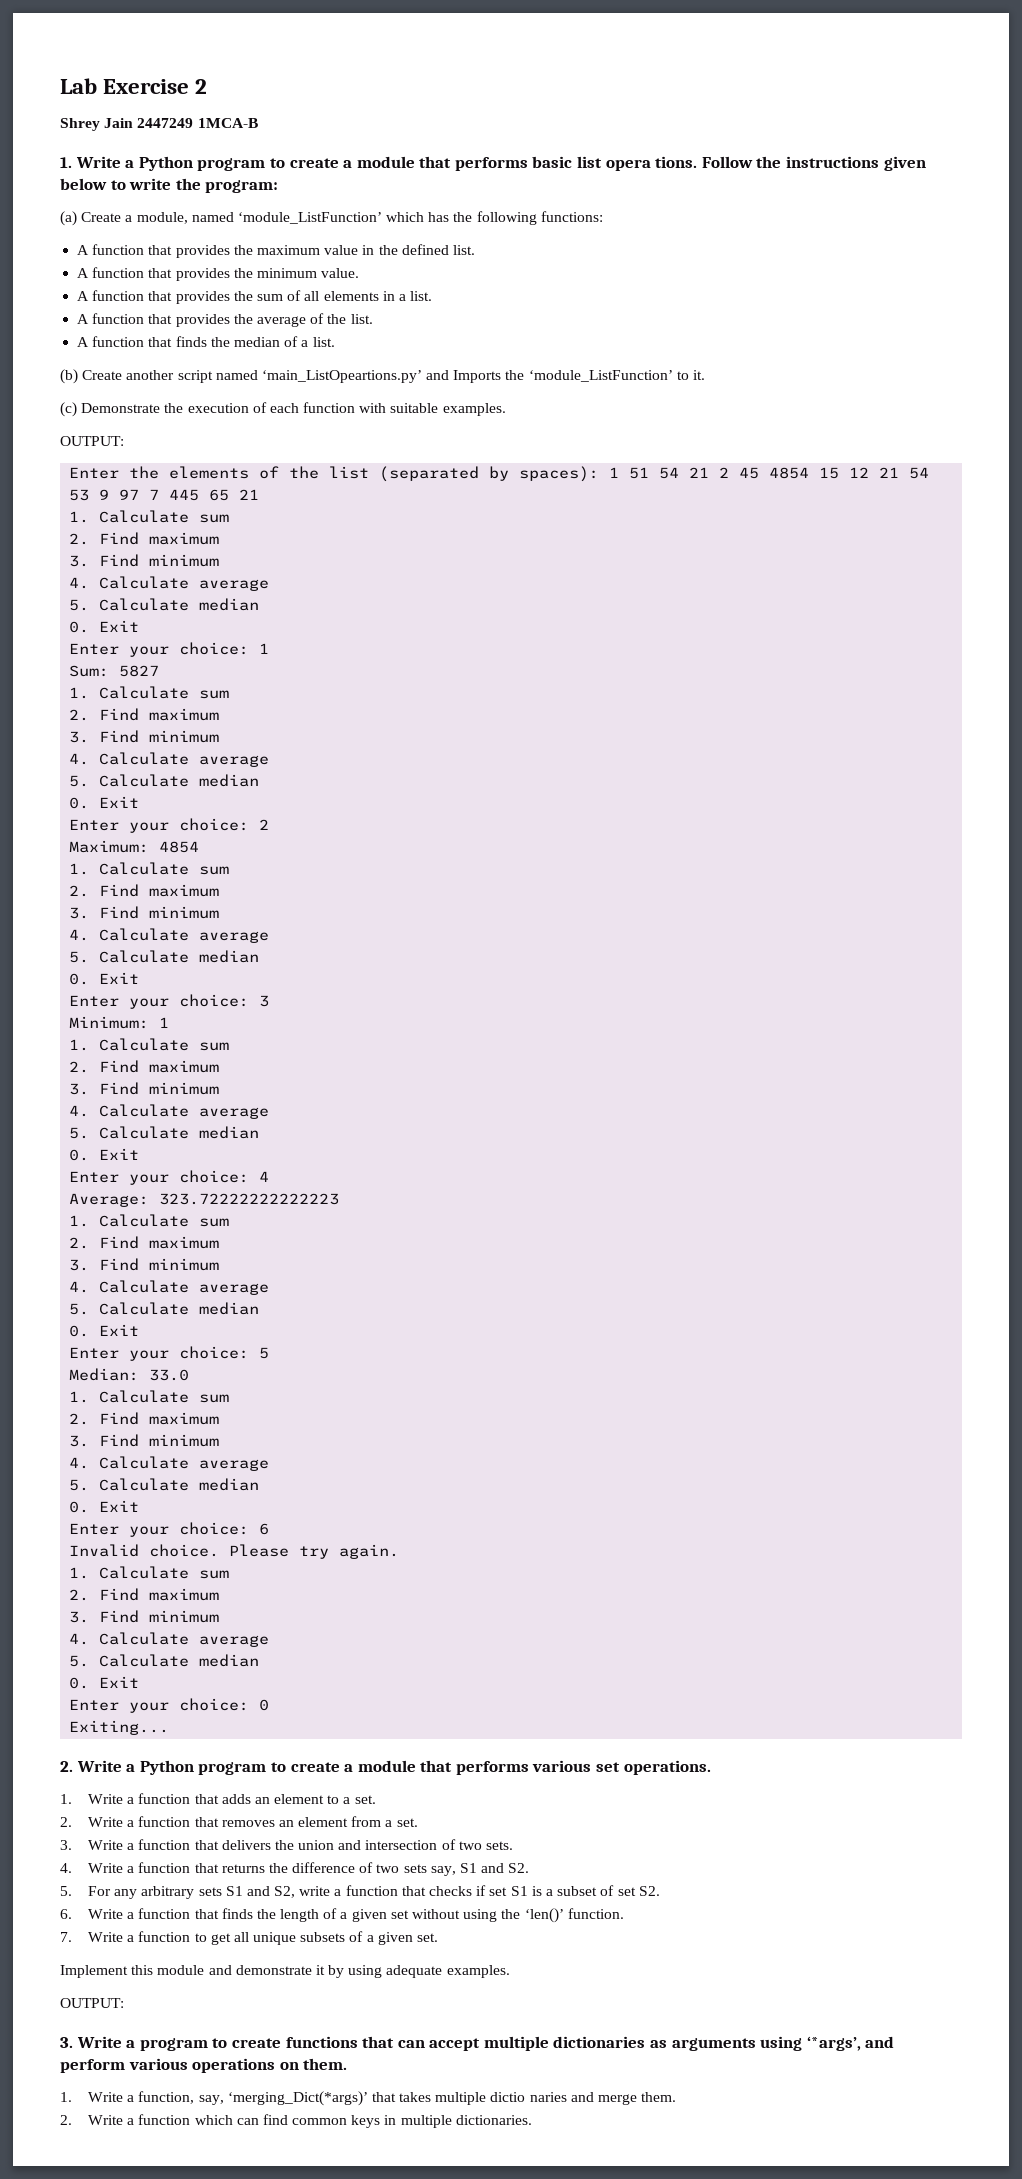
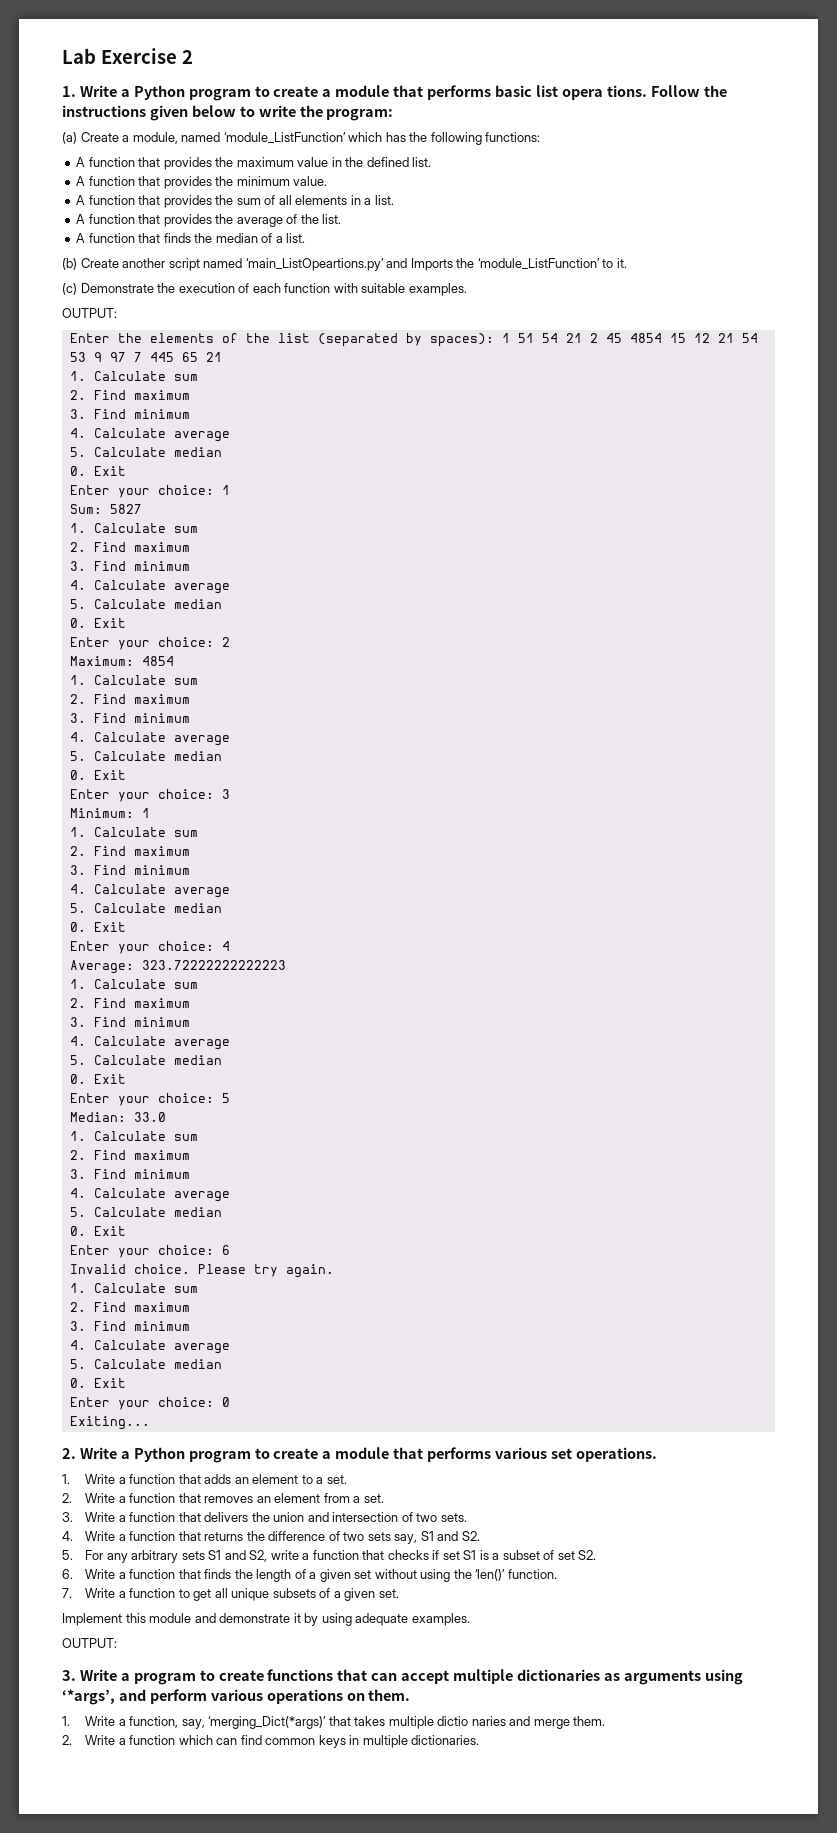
[60,118,258,131] // Shrey Jain 2447249 1MCA-B -> (193, 57) none

